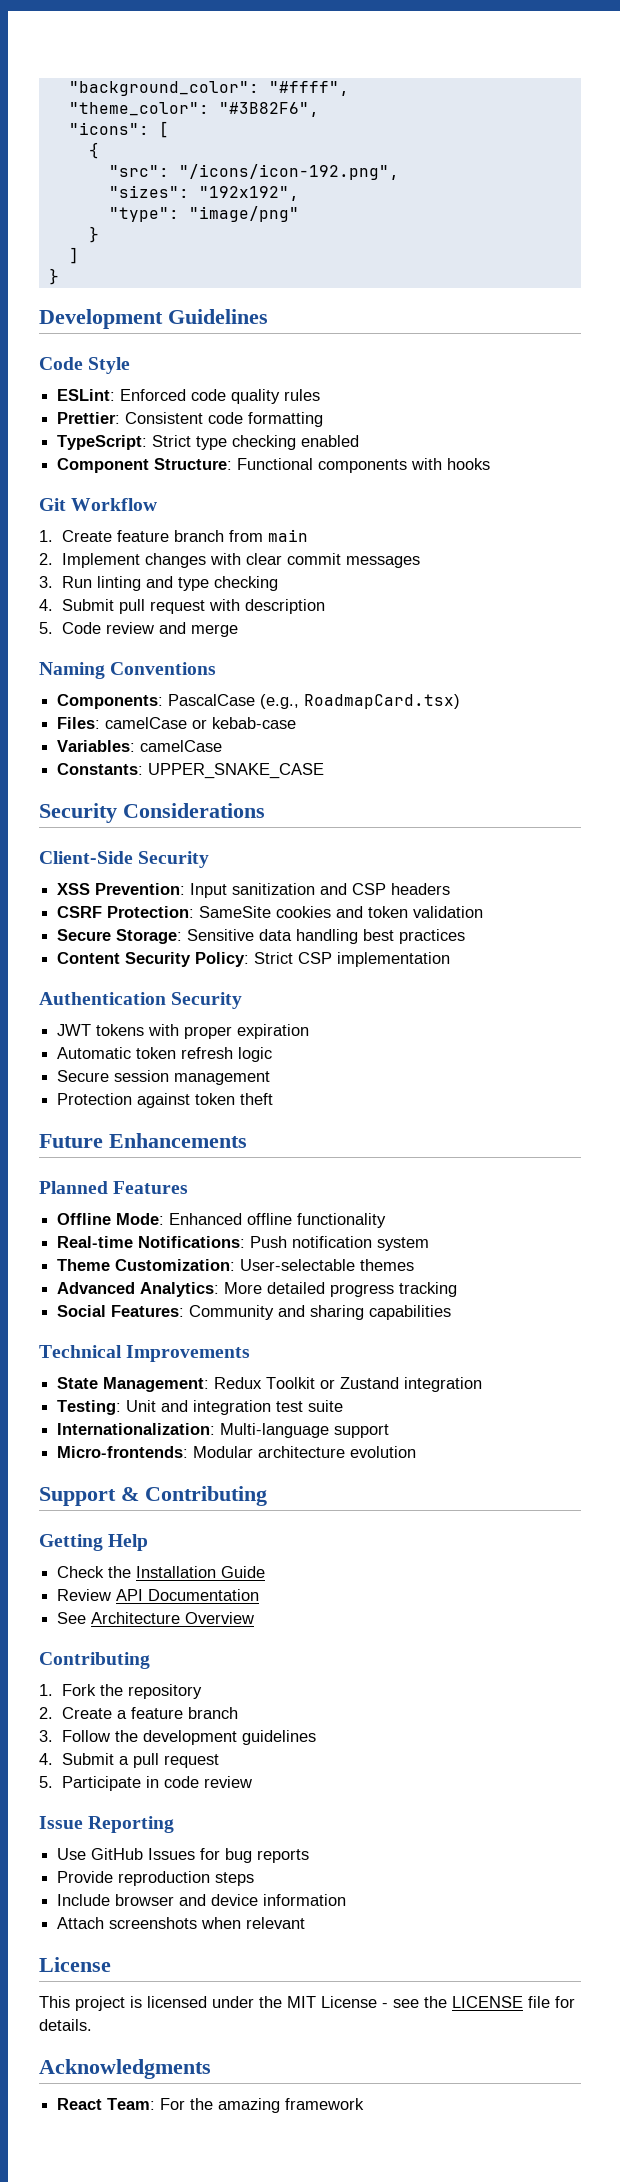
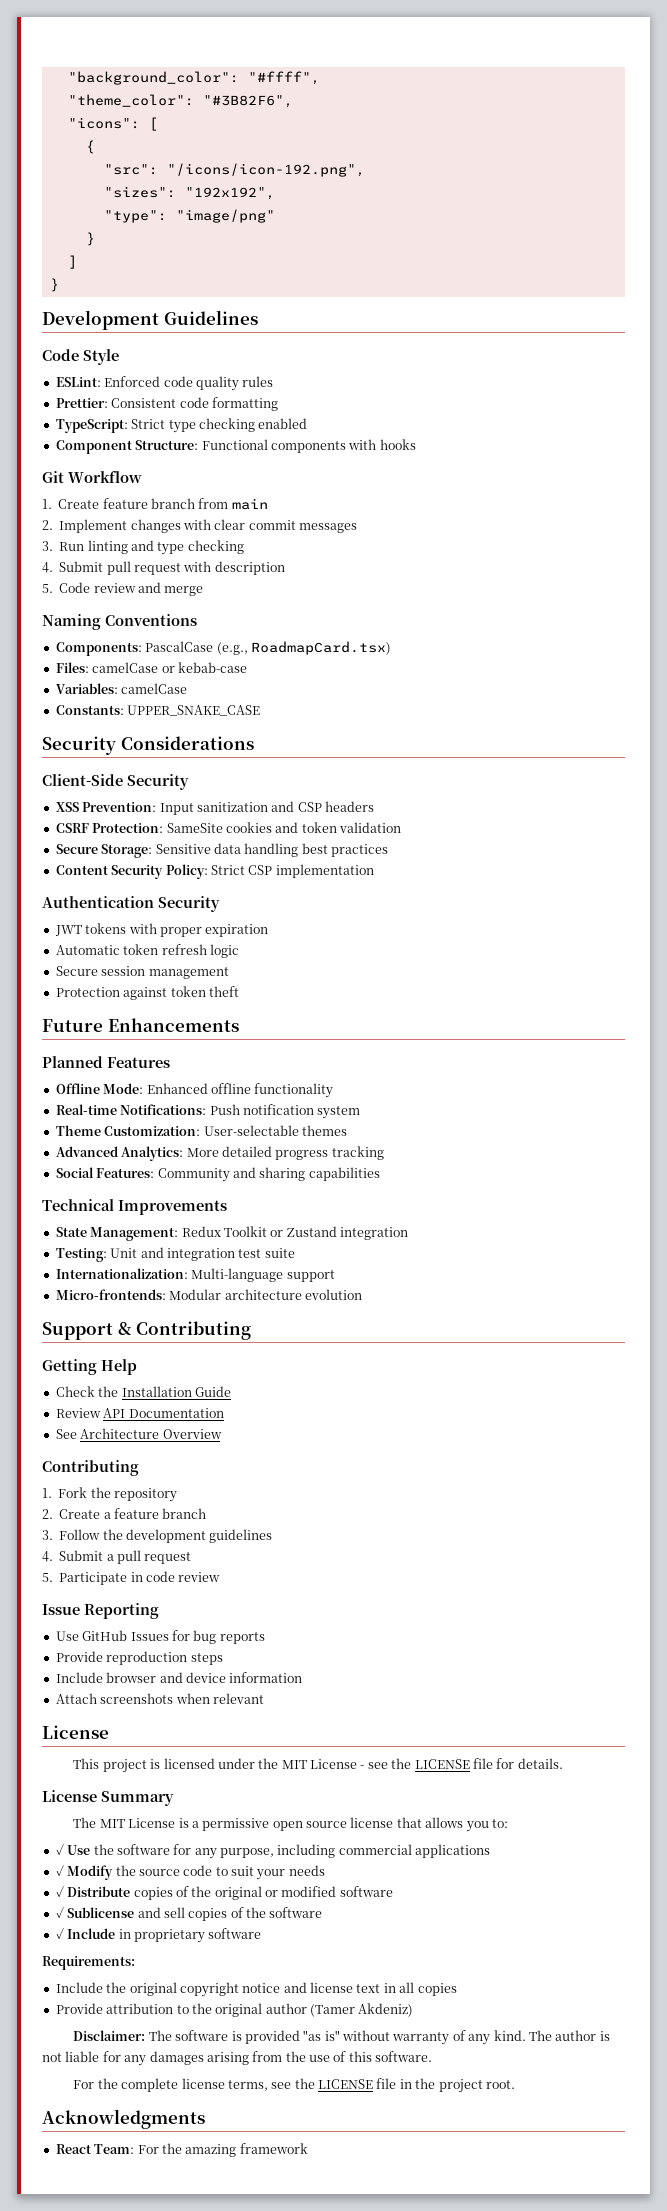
(92, 2025) none -> [42,1790,174,1806] [73,1817,508,1832] [55,1844,491,1859] [55,1865,325,1880] [55,1886,393,1900] [55,1907,323,1921] [55,1928,262,1943] [42,1956,135,1970] [55,1982,457,1997] [55,2003,414,2017] [73,2030,610,2045] [42,2051,433,2066] [73,2078,515,2093] // License Summary // The MIT License is a permissive open source license that allows you to: // ✓ Use the software for any purpose, including commercial applications // ✓ Modify the source code to suit your needs // ✓ Distribute copies of the original or modified software // ✓ Sublicense and sell copies of the software // ✓ Include in proprietary software // Requirements: // Include the original copyright notice and license text in all copies // Provide attribution to the original author (Tamer Akdeniz) // Disclaimer: The software is provided "as is" without warranty of any kind. The author is not liable for any damages arising from the use of this software. // For the complete license terms, see the LICENSE file in the project root.

